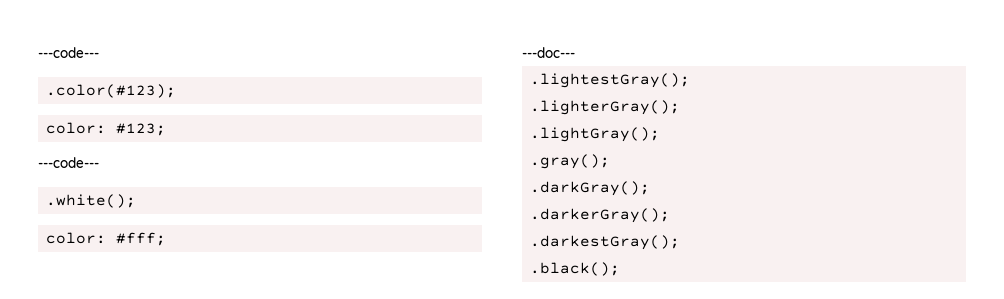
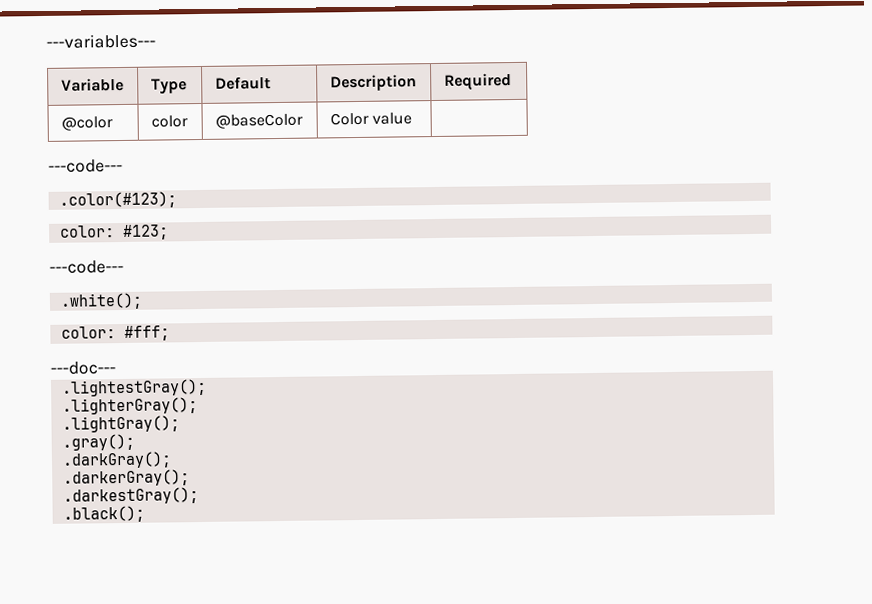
(38, 52) none -> [46,33,156,49] [60,77,124,92] [150,78,187,95] [214,76,271,90] [329,74,417,92] [443,73,512,91] [60,116,113,131] [150,115,188,128] [214,113,303,129] [329,112,412,126] ---variables--- // Variable | Type | Default | Description | Required // @color | color | @baseColor | Color value | //

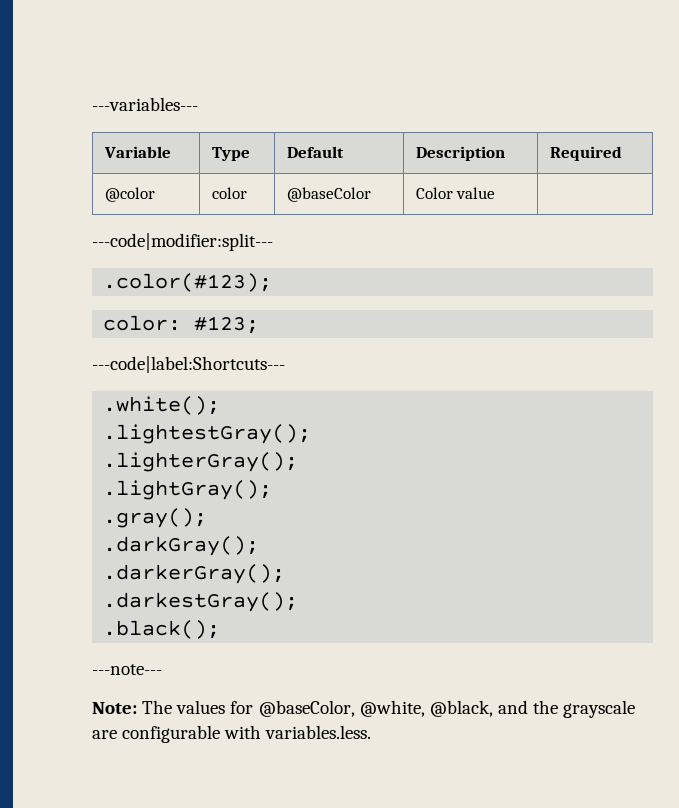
[48,158,123,173] ---code--- -> [92,233,273,251] ---code|modifier:split---
[49,259,124,274] ---code--- -> [92,356,285,373] ---code|label:Shortcuts---
[60,325,170,341] [50,361,116,375] // color: #fff; // ---doc--- -> (221, 405) none
(145, 514) none -> [92,664,162,675] [92,700,636,718] [92,725,372,743] // ---note--- // Note: The values for @baseColor, @white, @black, and the grayscale are configurable with variables.less.

